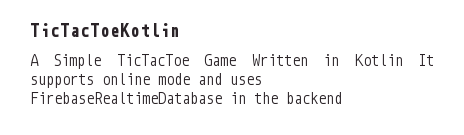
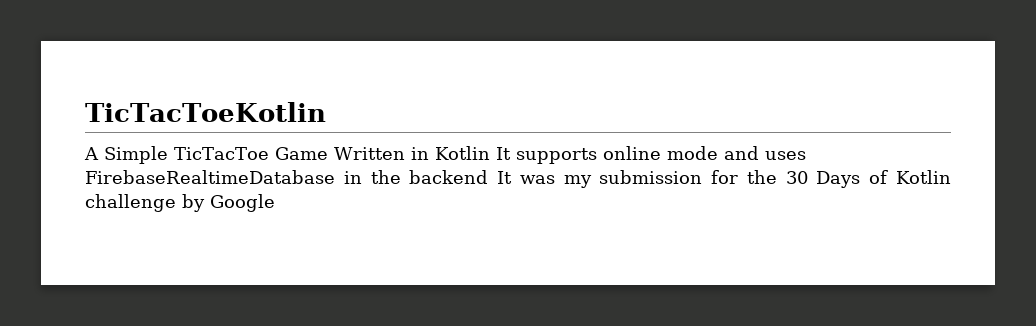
(342, 98) none -> [497,170,951,188] [85,194,275,212] It was my submission for the 30 Days of Kotlin challenge by Google

